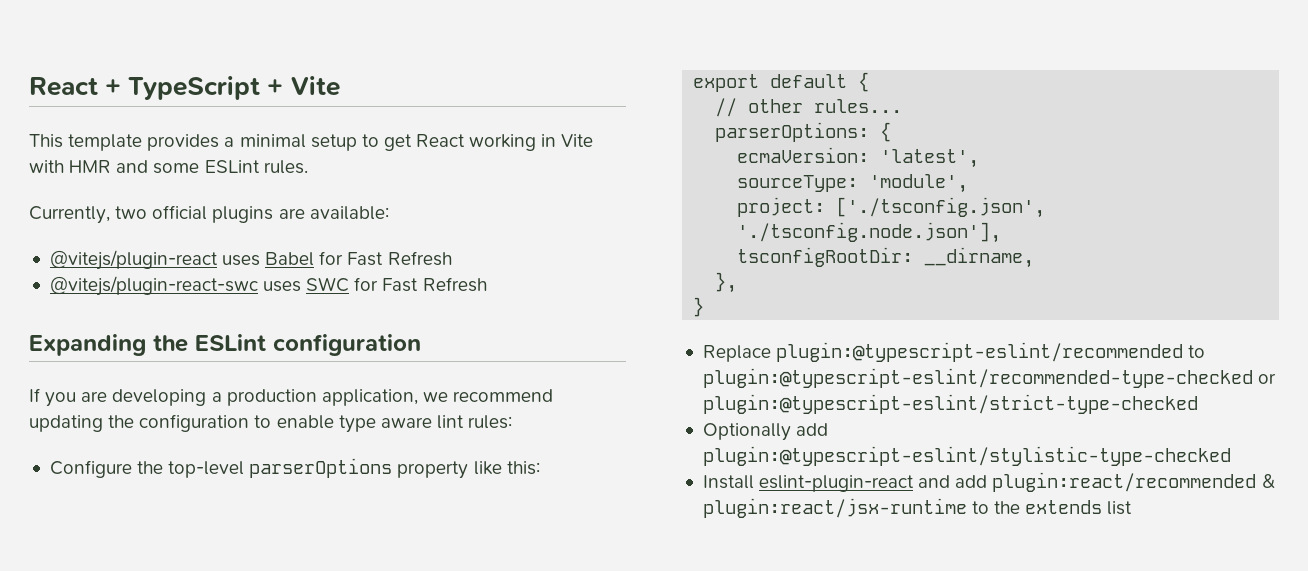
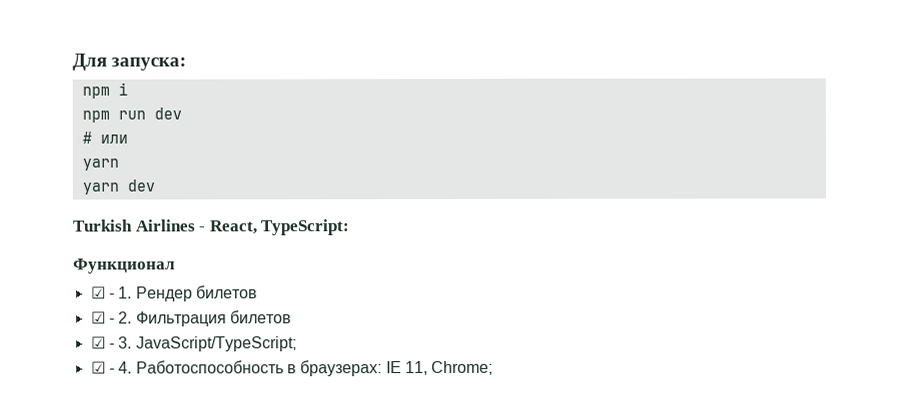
[29,76,340,100] [29,134,594,151] [29,160,308,174] [29,205,389,224] [49,250,452,270] [49,276,487,296] [29,334,421,356] [29,388,554,407] [29,414,513,433] [49,458,540,479] [693,72,870,92] [715,98,903,117] [715,122,892,142] [737,147,980,168] [737,174,969,193] [737,197,1046,218] [737,222,1002,243] [737,247,1035,268] [715,272,738,293] [693,297,705,317] [702,342,1206,362] [702,368,1277,388] [702,394,1198,414] [702,423,829,441] [702,446,1231,466] [702,472,1275,492] [702,498,1133,518] React + TypeScript + Vite // This template provides a minimal setup to get React working in Vite with HMR and some ESLint rules. // Currently, two official plugins are available: // @vitejs/plugin-react uses Babel for Fast Refresh // @vitejs/plugin-react-swc uses SWC for Fast Refresh // Expanding the ESLint configuration // If you are developing a production application, we recommend updating the configuration to enable type aware lint rules: // Configure the top-level parserOptions property like this: // export default { // // other rules... // parserOptions: { // ecmaVersion: 'latest', // sourceType: 'module', // project: ['./tsconfig.json', './tsconfig.node.json'], // tsconfigRootDir: __dirname, // }, // } // Replace plugin:@typescript-eslint/recommended to plugin:@typescript-eslint/recommended-type-checked or plugin:@typescript-eslint/strict-type-checked // Optionally add plugin:@typescript-eslint/stylistic-type-checked // Install eslint-plugin-react and add plugin:react/recommended & plugin:react/jsx-runtime to the extends list -> [72,53,187,71] [81,82,128,99] [81,107,182,123] [81,131,128,144] [81,158,119,171] [81,179,155,195] [73,219,351,236] [73,258,176,274] [90,285,258,302] [90,310,292,327] [90,336,297,352] [90,360,494,377] Для запуска: // npm i // npm run dev // # или // yarn // yarn dev // Turkish Airlines - React, TypeScript: // Функционал // ☑ - 1. Рендер билетов // ☑ - 2. Фильтрация билетов // ☑ - 3. JavaScript/TypeScript; // ☑ - 4. Работоспособность в браузерах: IE 11, Chrome;

